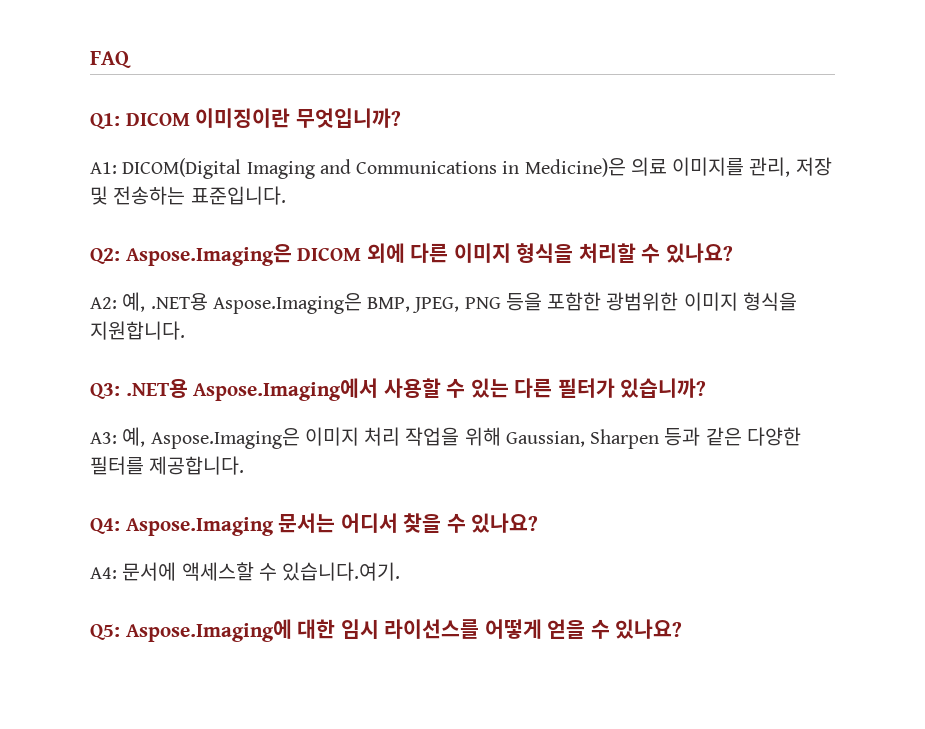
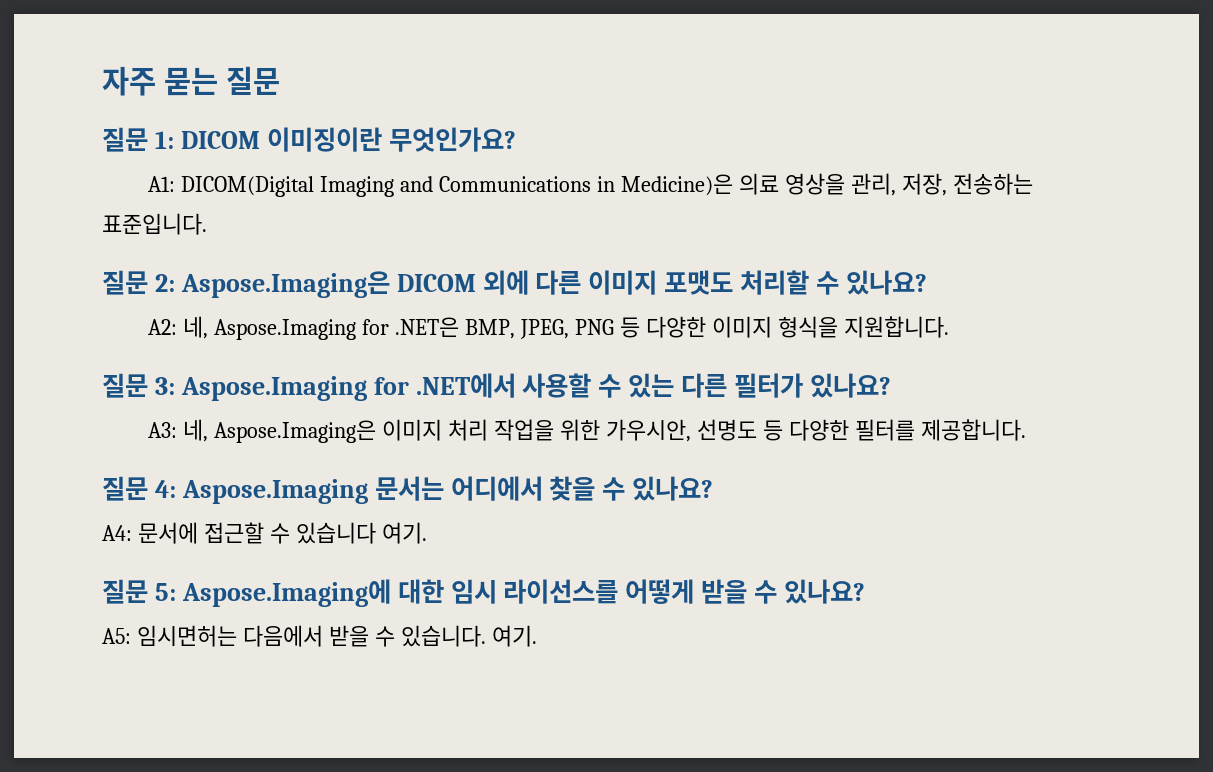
[90,51,131,68] [90,113,120,129] FAQ // Q1: -> [102,66,280,96] [102,127,174,152] 자주 묻는 질문 // 질문 1:
[295,108,401,128] 무엇입니까? -> [388,127,516,152] 무엇인가요?
[672,157,832,177] [90,186,108,205] 이미지를 관리, 저장 및 -> [784,173,947,196] 영상을 관리, 저장,
[90,248,120,264] Q2: -> [102,270,175,295] 질문 2:
[516,243,574,263] 형식을 -> [664,270,734,295] 포맷도
[122,292,797,314] [90,321,185,340] [90,378,379,401] 예, .NET용 Aspose.Imaging은 BMP, JPEG, PNG 등을 포함한 광범위한 이미지 형식을 지원합니다. // Q3: .NET용 Aspose.Imaging에서 -> [183,316,949,340] [102,373,516,401] 네, Aspose.Imaging for .NET은 BMP, JPEG, PNG 등 다양한 이미지 형식을 지원합니다. // 질문 3: Aspose.Imaging for .NET에서
[620,378,707,398] 있습니까? -> [809,373,891,398] 있나요?
[122,427,146,447] 예, -> [183,419,209,442] 네,
[464,427,742,449] 위해 Gaussian, Sharpen 등과 같은 -> [559,419,783,442] 위한 가우시안, 선명도 등
[90,518,120,534] Q4: -> [102,476,176,501] 질문 4:
[340,513,398,533] 어디서 -> [450,476,543,501] 어디에서
[181,562,401,581] [90,624,120,640] 액세스할 수 있습니다.여기. // Q5: -> [203,522,427,544] [102,579,176,604] 접근할 수 있습니다 여기. // 질문 5:
[547,619,683,639] 얻을 수 있나요? -> [701,579,865,604] [102,625,537,647] 받을 수 있나요? // A5: 임시면허는 다음에서 받을 수 있습니다. 여기.

